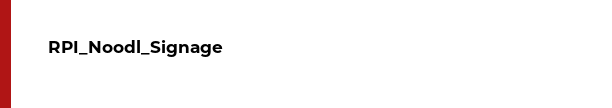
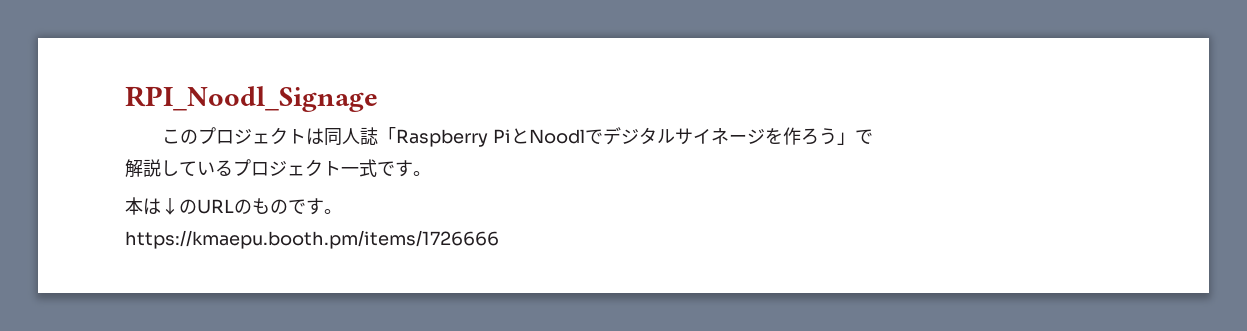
(223, 48) none -> [161,127,873,147] [125,159,431,178] [125,197,342,215] [125,230,499,249] // このプロジェクトは同人誌「Raspberry PiとNoodlでデジタルサイネージを作ろう」で // 解説しているプロジェクト一式です。 // 本は↓のURLのものです。 // https://kmaepu.booth.pm/items/1726666

